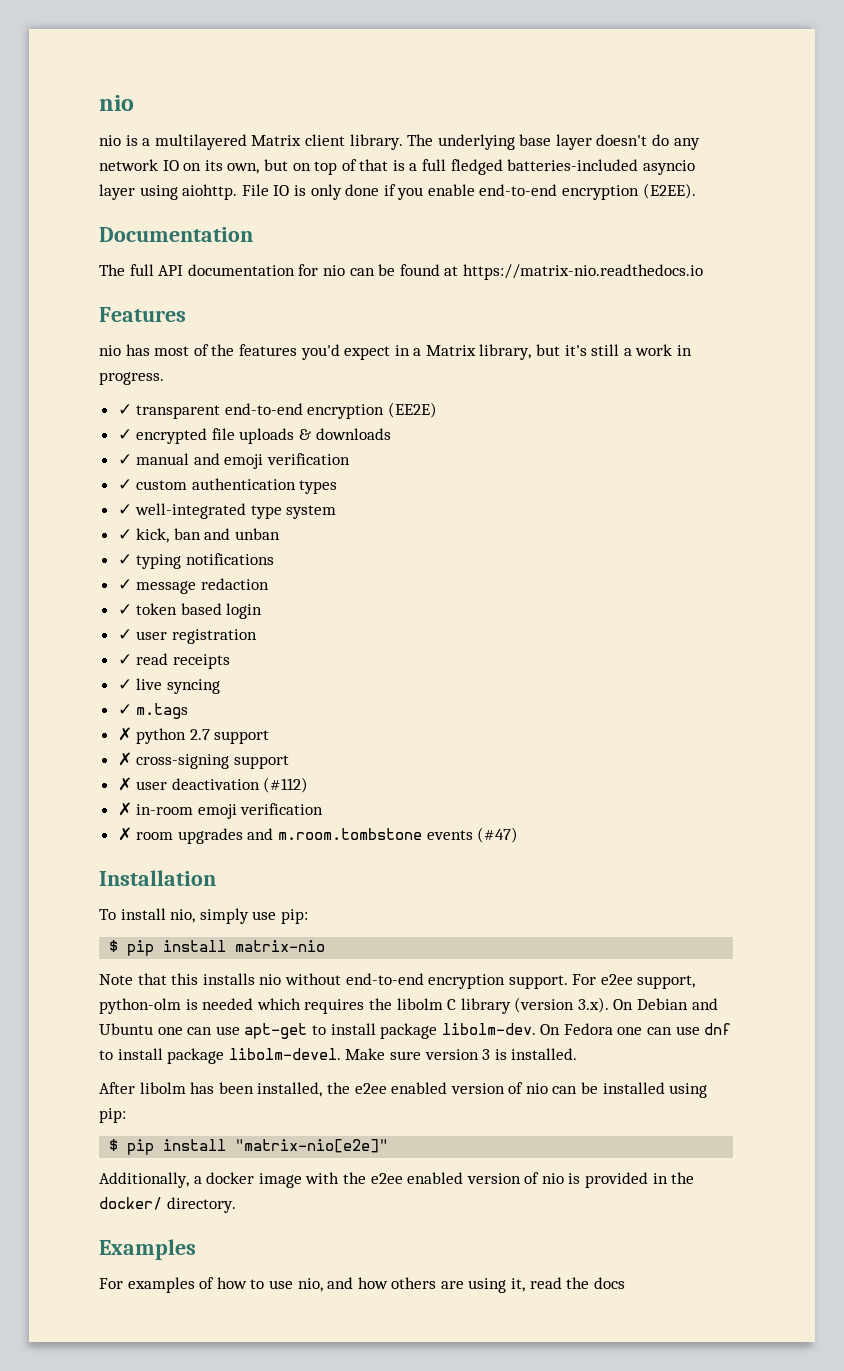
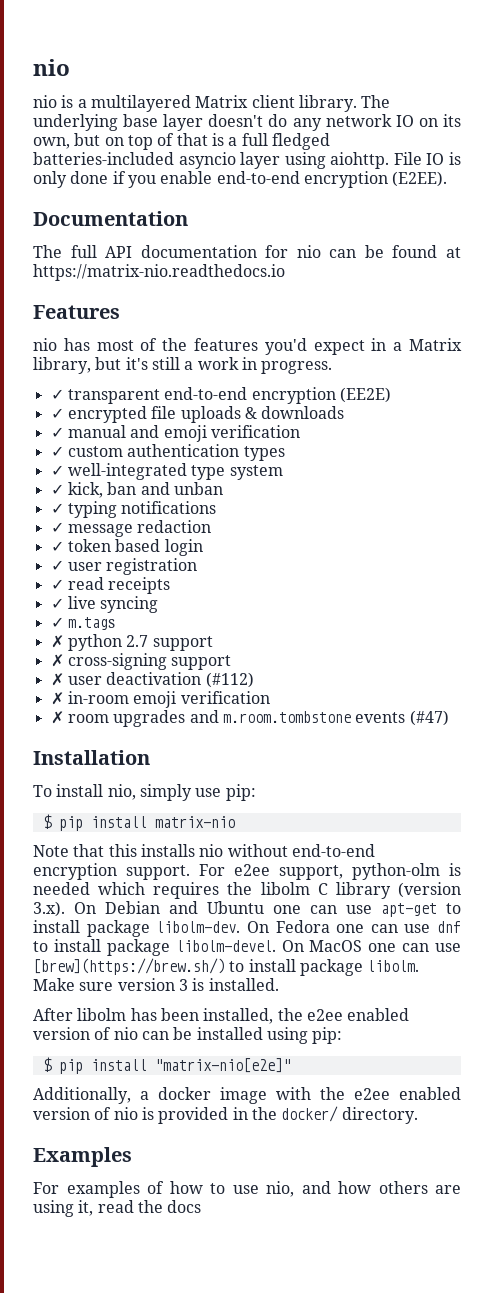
(341, 1054) none -> [281,940,461,952] [33,958,420,976] On MacOS one can use [brew](https://brew.sh/) to install package libolm.

